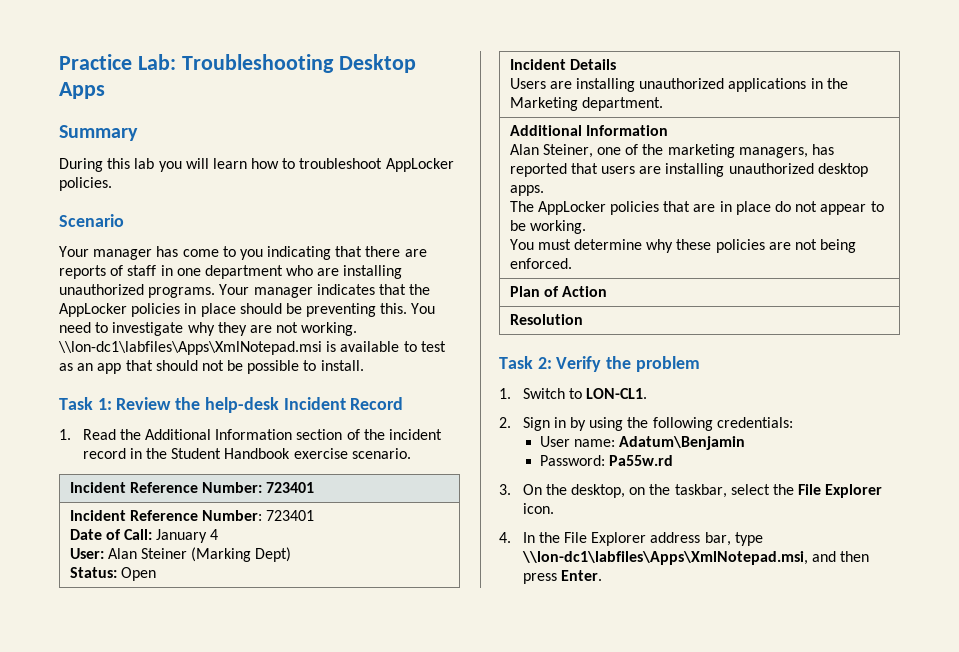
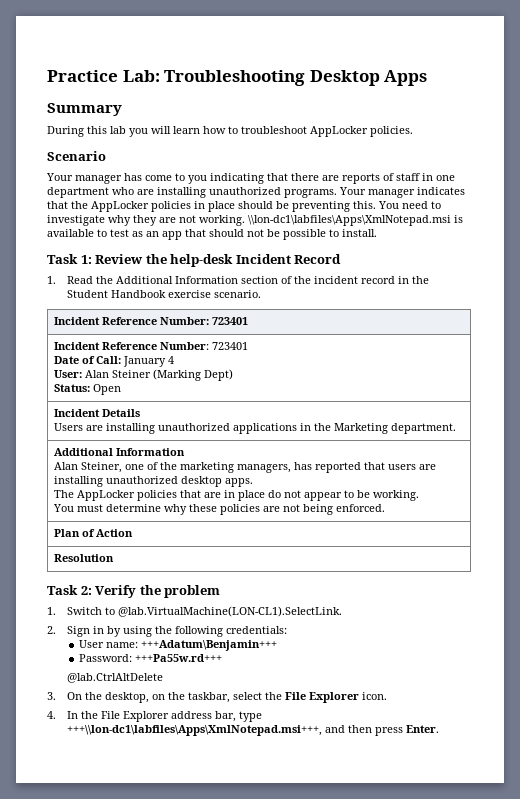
[586,388,648,399] LON-CL1. -> [118,606,343,617] @lab.VirtualMachine(LON-CL1).SelectLink.
[619,436,746,450] Adatum\Benjamin -> [141,640,278,651] +++Adatum\Benjamin+++
[608,455,673,466] Pa55w.rd -> [135,654,223,662] [67,673,164,683] +++Pa55w.rd+++ // @lab.CtrlAltDelete
[521,551,808,565] \\lon-dc1\labfiles\Apps\XmlNotepad.msi, -> [67,725,323,736] +++\\lon-dc1\labfiles\Apps\XmlNotepad.msi+++,

